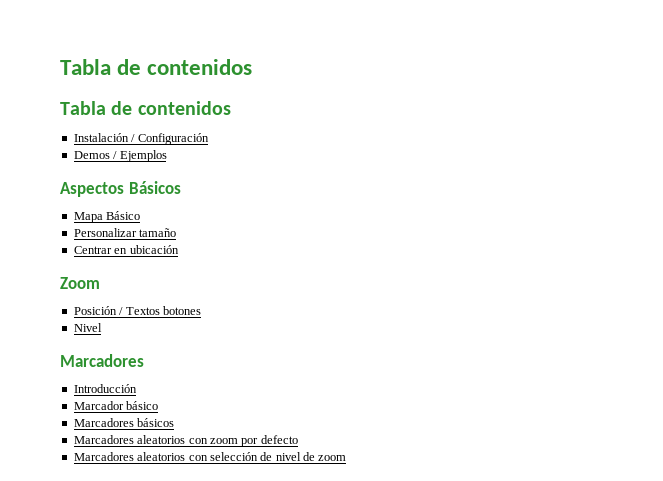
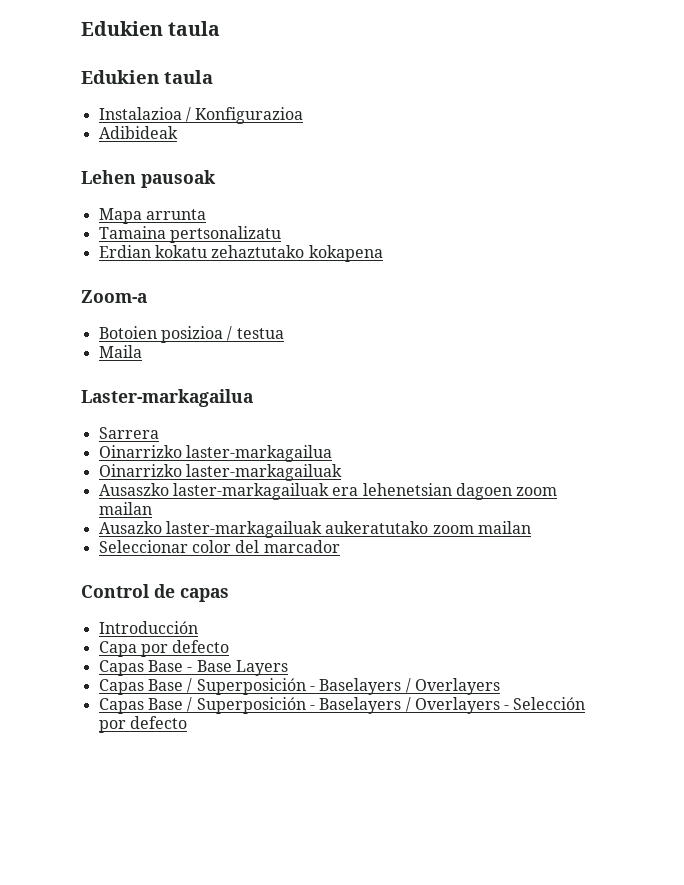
[60,59,253,75] [60,101,231,115] [73,133,209,145] [73,150,167,162] [60,181,181,197] [73,211,141,223] [73,228,177,237] [73,245,179,254] [60,277,100,289] [73,306,201,315] [73,323,102,332] [60,354,144,367] [73,384,137,393] [73,401,159,410] [73,418,175,427] [73,435,298,447] [73,452,347,461] Tabla de contenidos // Tabla de contenidos // Instalación / Configuración // Demos / Ejemplos // Aspectos Básicos // Mapa Básico // Personalizar tamaño // Centrar en ubicación // Zoom // Posición / Textos botones // Nivel // Marcadores // Introducción // Marcador básico // Marcadores básicos // Marcadores aleatorios con zoom por defecto // Marcadores aleatorios con selección de nivel de zoom -> [81,21,221,36] [81,70,213,84] [98,107,304,124] [98,126,178,139] [81,170,216,188] [98,208,206,224] [98,226,281,243] [98,245,383,262] [81,290,147,303] [98,326,284,343] [98,345,142,358] [81,389,253,407] [98,427,159,439] [98,445,332,462] [98,464,342,481] [98,483,558,500] [98,502,152,515] [98,521,531,538] [98,540,340,553] [81,584,229,602] [98,621,198,634] [98,640,230,657] [98,660,288,676] [98,678,500,695] [98,697,586,714] [98,716,187,733] Edukien taula // Edukien taula // Instalazioa / Konfigurazioa // Adibideak // Lehen pausoak // Mapa arrunta // Tamaina pertsonalizatu // Erdian kokatu zehaztutako kokapena // Zoom-a // Botoien posizioa / testua // Maila // Laster-markagailua // Sarrera // Oinarrizko laster-markagailua // Oinarrizko laster-markagailuak // Ausaszko laster-markagailuak era lehenetsian dagoen zoom mailan // Ausazko laster-markagailuak aukeratutako zoom mailan // Seleccionar color del marcador // Control de capas // Introducción // Capa por defecto // Capas Base - Base Layers // Capas Base / Superposición - Baselayers / Overlayers // Capas Base / Superposición - Baselayers / Overlayers - Selección por defecto

